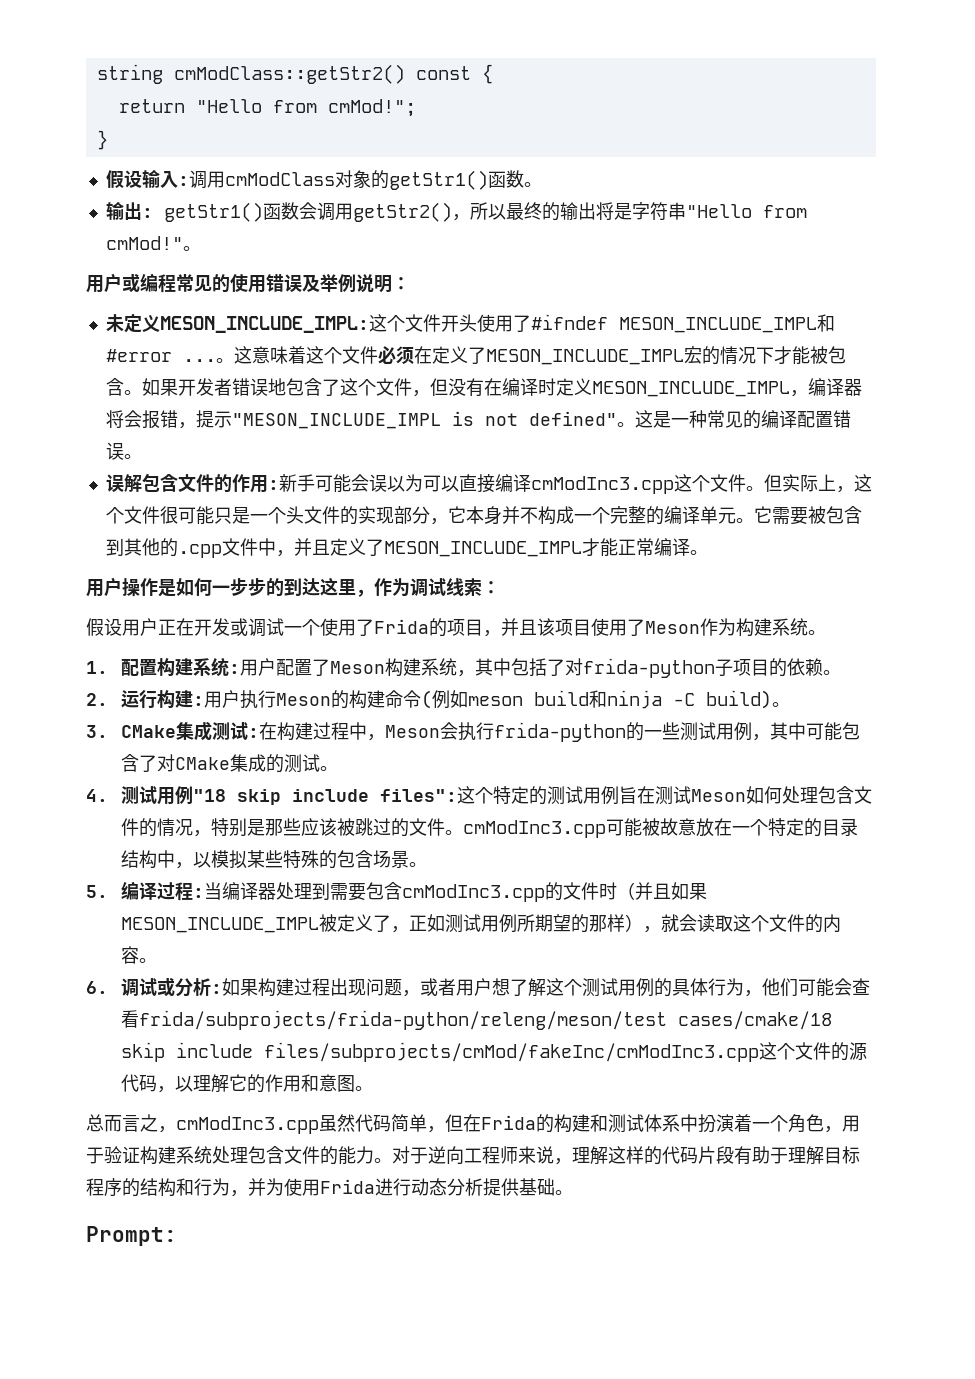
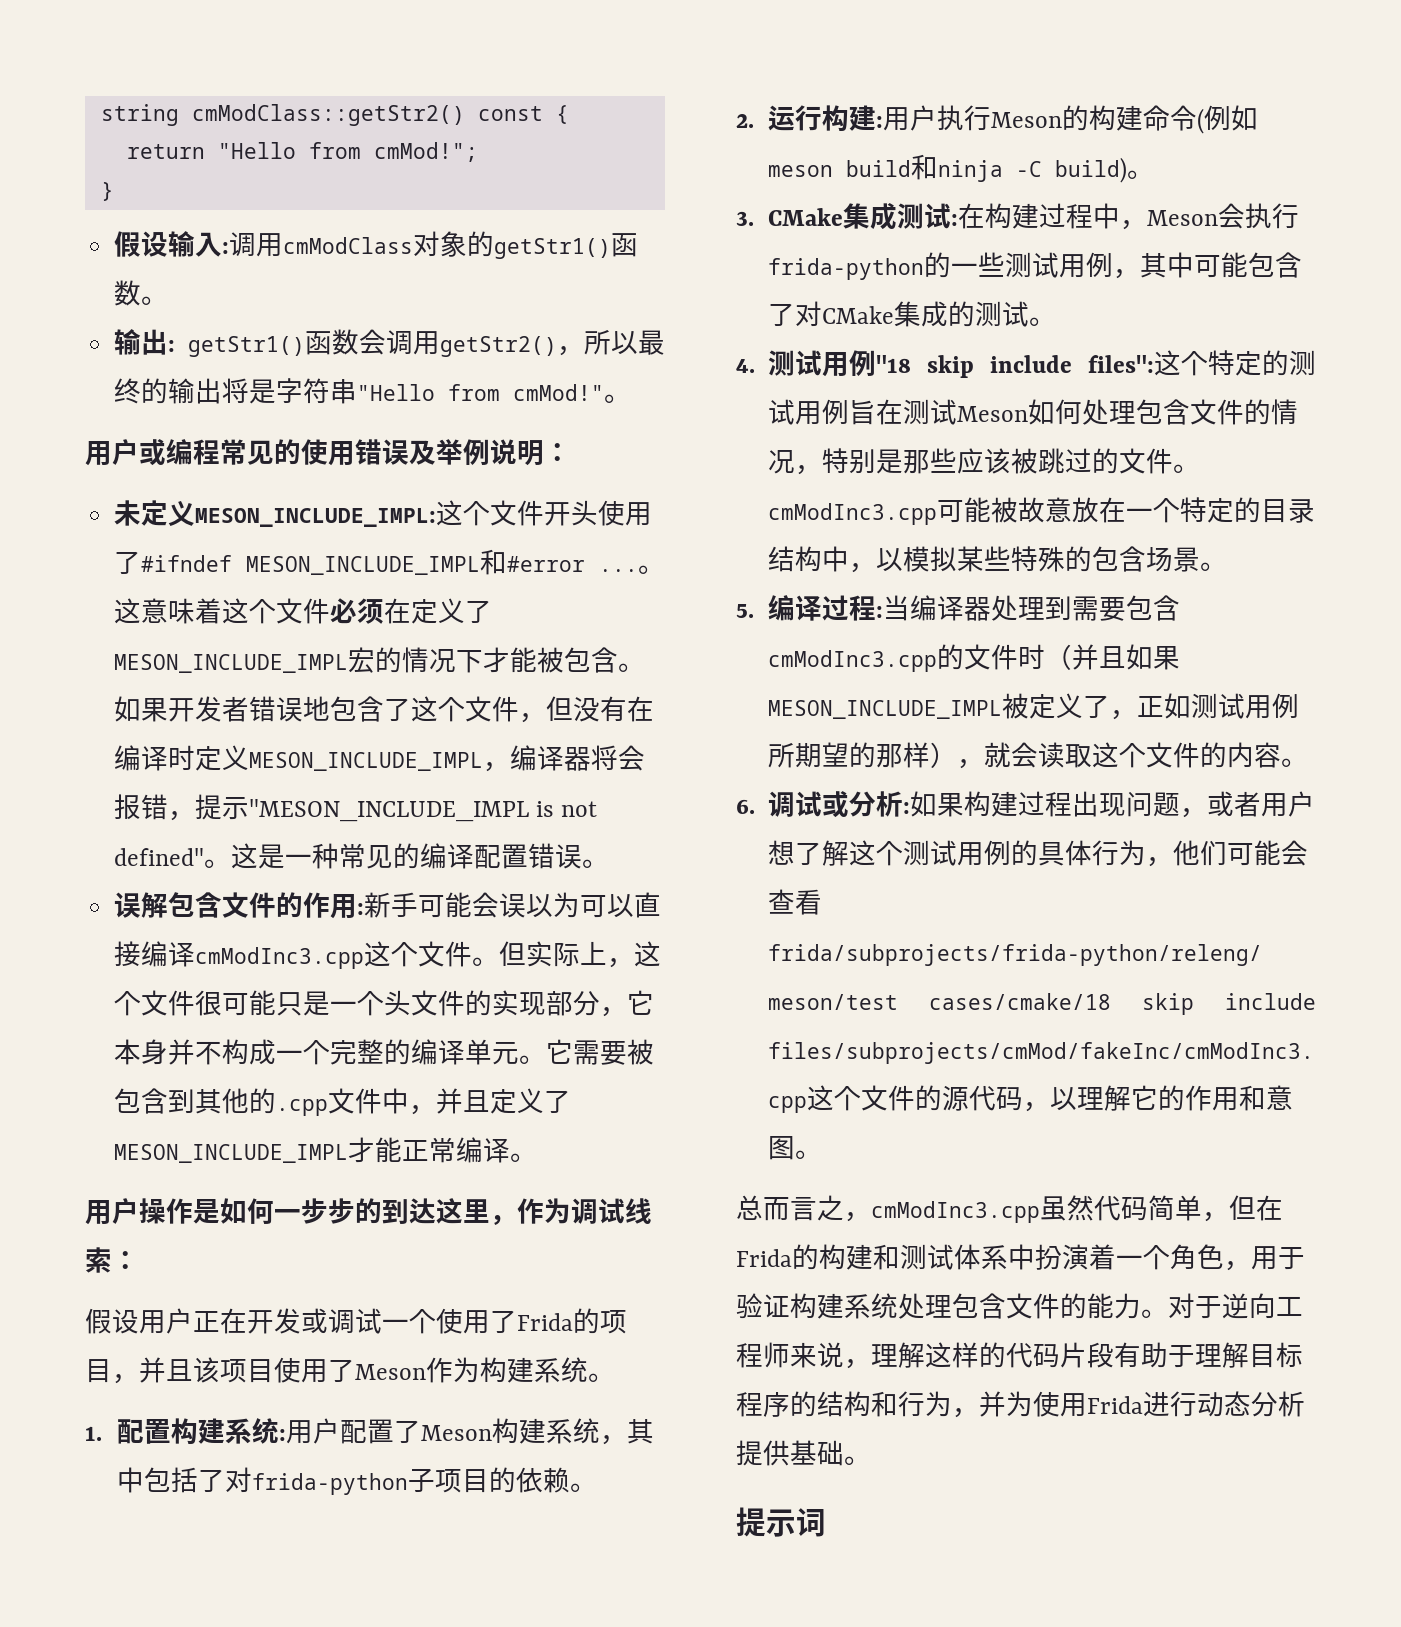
[86,1226,177,1246] Prompt: -> [736,1507,826,1537] 提示词

